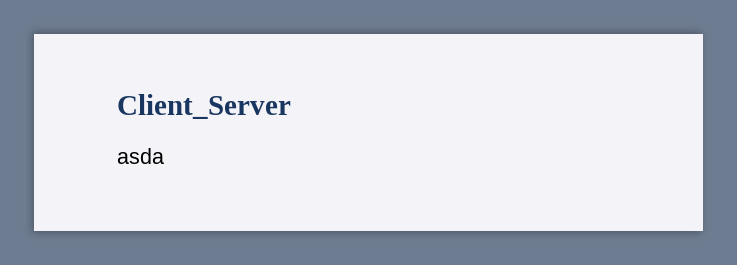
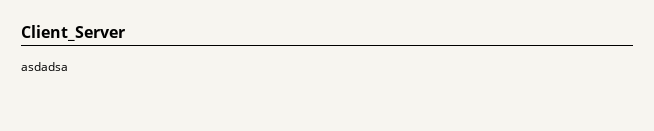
[117,148,164,164] asda -> [21,62,68,71] asdadsa

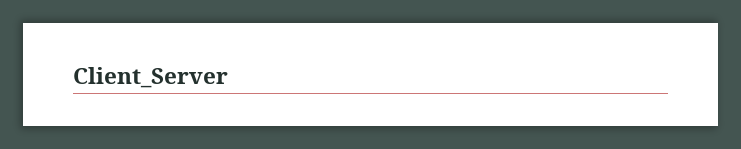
[21,62,68,71] // asdadsa -> (228, 77) none

